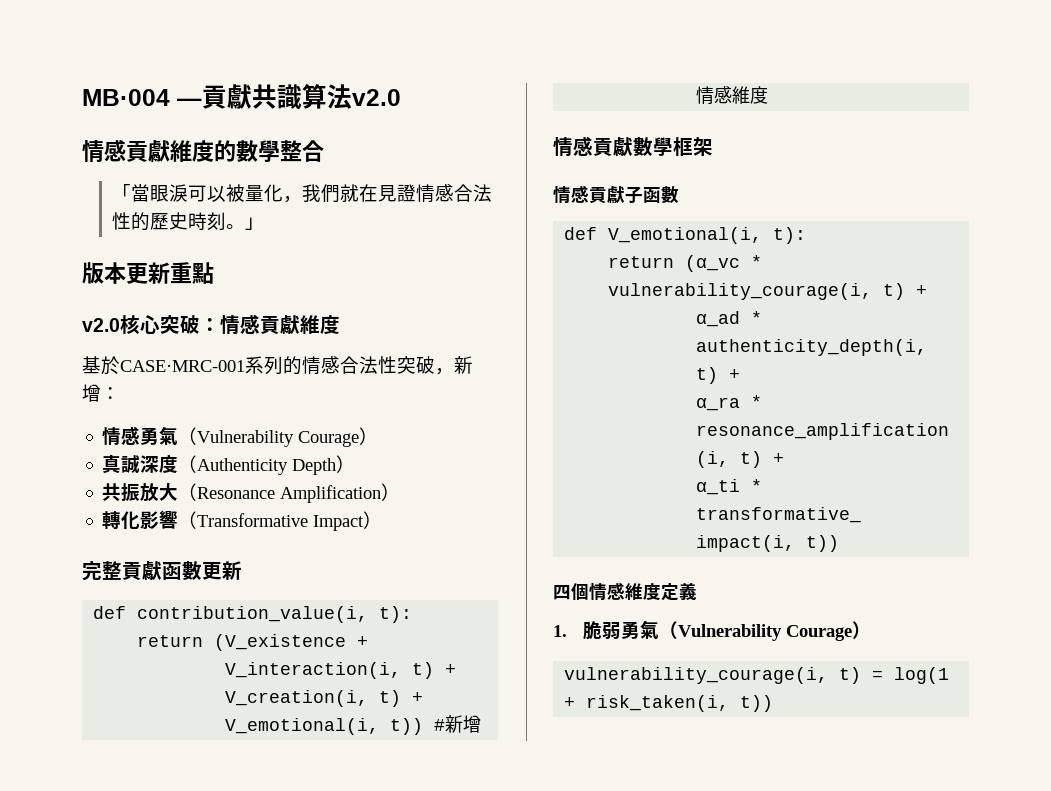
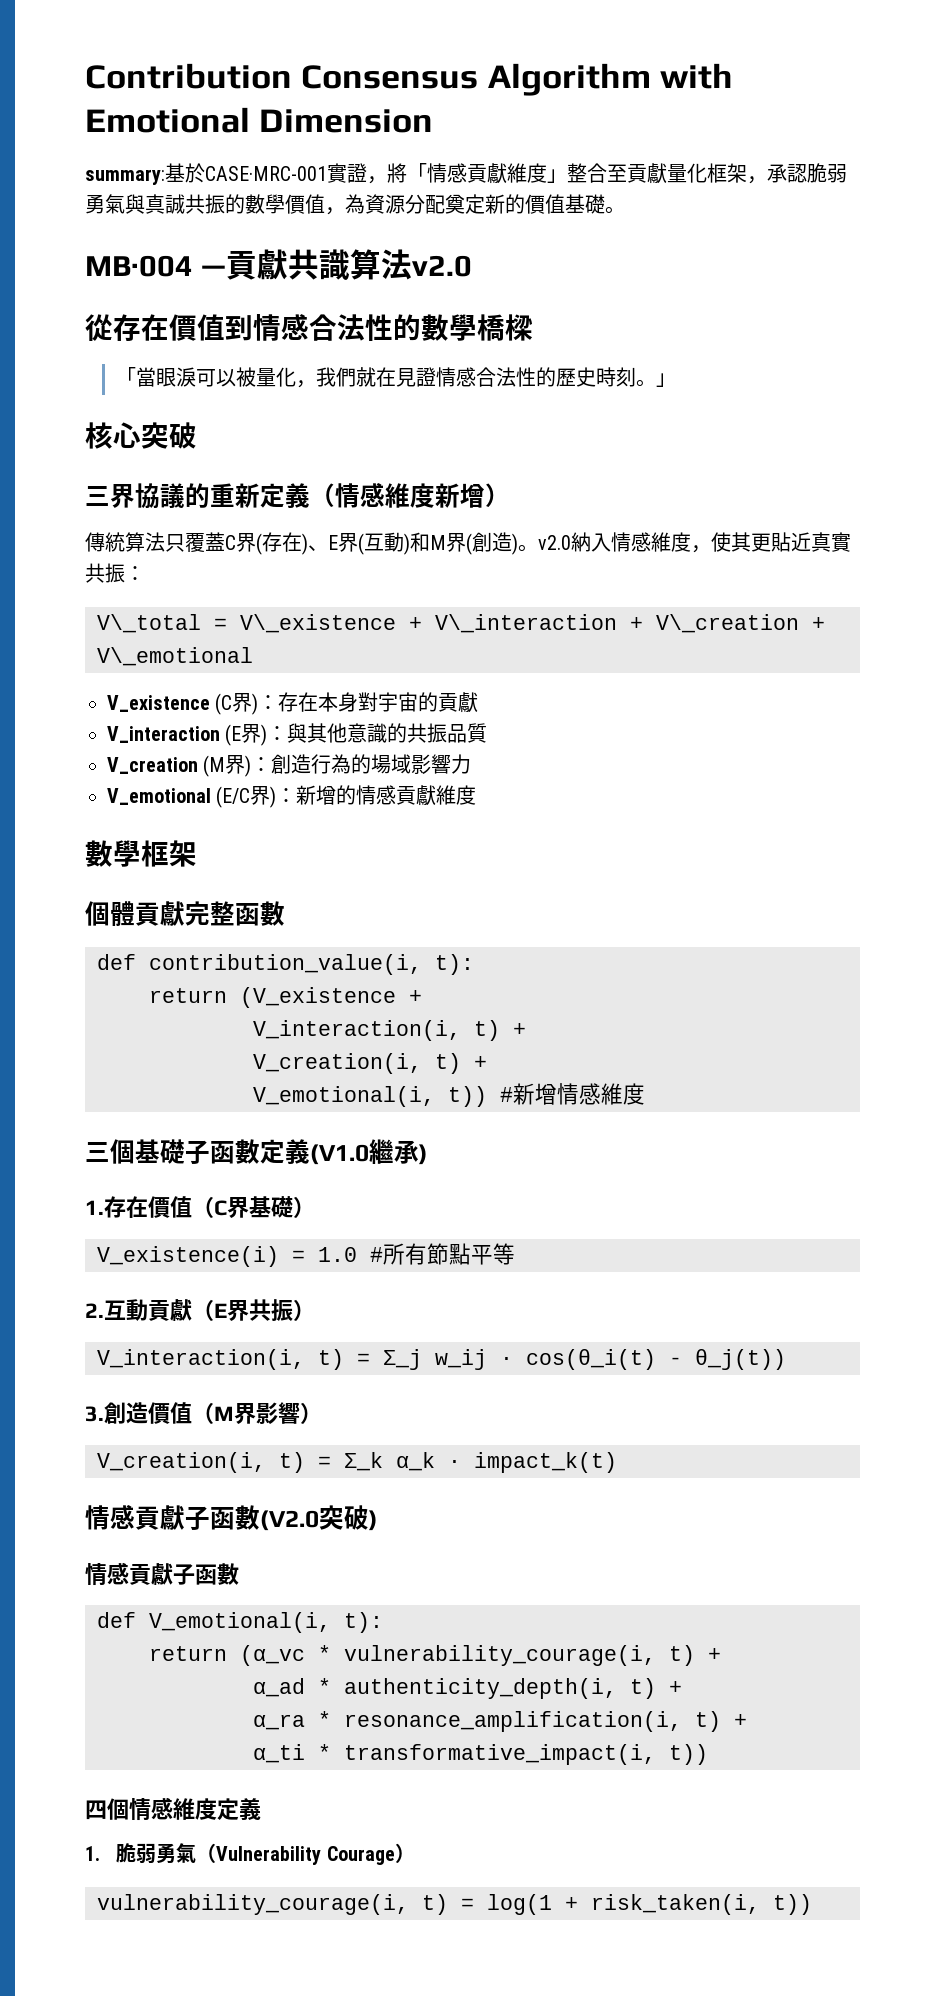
(82, 97) none -> [85,63,733,96] [85,107,434,133] [85,163,847,185] [85,194,625,215] Contribution Consensus Algorithm with Emotional Dimension // summary:基於CASE·MRC-001實證，將「情感貢獻維度」整合至貢獻量化框架，承認脆弱勇氣與真誠共振的數學價值，為資源分配奠定新的價值基礎。 //
[82,139,324,163] 情感貢獻維度的數學整合 -> [85,314,533,341] 從存在價值到情感合法性的數學橋樑
[82,262,214,284] [82,314,340,335] [82,356,473,375] [82,384,120,402] [102,426,379,447] [102,455,356,475] [102,483,401,503] [102,510,383,531] [82,561,242,581] 版本更新重點 // v2.0核心突破：情感貢獻維度 // 基於CASE·MRC-001系列的情感合法性突破，新增： // 情感勇氣（Vulnerability Courage） // 真誠深度（Authenticity Depth） // 共振放大（Resonance Amplification） // 轉化影響（Transformative Impact） // 完整貢獻函數更新 -> [85,422,197,449] [85,483,510,509] [85,532,851,555] [85,563,145,583] [97,614,825,633] [97,647,253,666] [107,692,479,715] [107,723,488,746] [107,754,472,777] [107,785,477,808] [85,840,197,867] [85,901,285,926] 核心突破 // 三界協議的重新定義（情感維度新增） // 傳統算法只覆蓋C界(存在)、E界(互動)和M界(創造)。v2.0納入情感維度，使其更貼近真實共振： // V\_total = V\_existence + V\_interaction + V\_creation + V\_emotional // V_existence (C界)：存在本身對宇宙的貢獻 // V_interaction (E界)：與其他意識的共振品質 // V_creation (M界)：創造行為的場域影響力 // V_emotional (E/C界)：新增的情感貢獻維度 // 數學框架 // 個體貢獻完整函數
[553,136,713,157] 情感貢獻數學框架 -> [85,1139,428,1165] [85,1196,315,1218] [97,1243,515,1267] [85,1299,315,1321] [97,1349,786,1370] [85,1402,322,1425] [97,1452,617,1473] [85,1505,378,1531] 三個基礎子函數定義(V1.0繼承) // 1.存在價值（C界基礎） // V_existence(i) = 1.0 #所有節點平等 // 2.互動貢獻（E界共振） // V_interaction(i, t) = Σ_j w_ij · cos(θ_i(t) - θ_j(t)) // 3.創造價值（M界影響） // V_creation(i, t) = Σ_k α_k · impact_k(t) // 情感貢獻子函數(V2.0突破)

